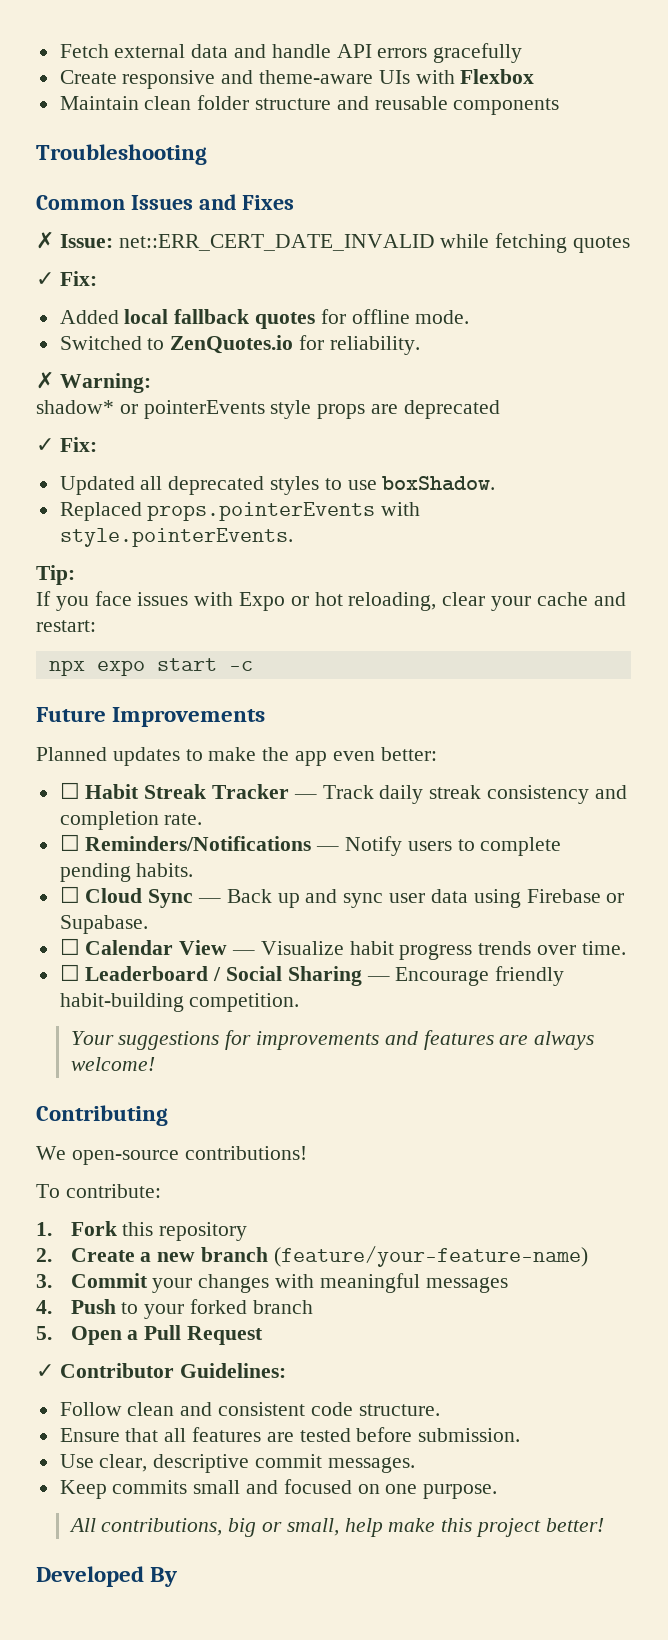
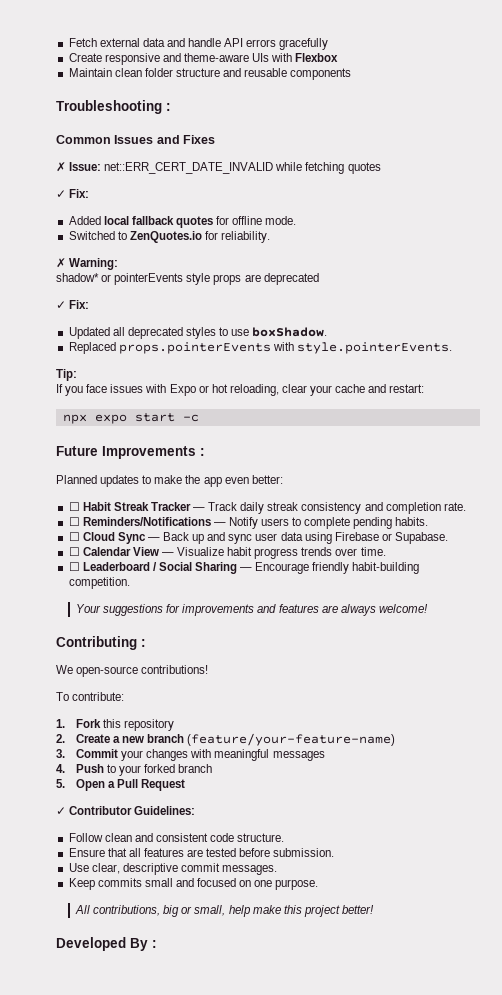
(207, 154) none -> [166,103,171,111] :
(266, 717) none -> [200,448,205,456] :
(168, 1115) none -> [141,639,146,647] :
(178, 1577) none -> [152,940,157,948] :

